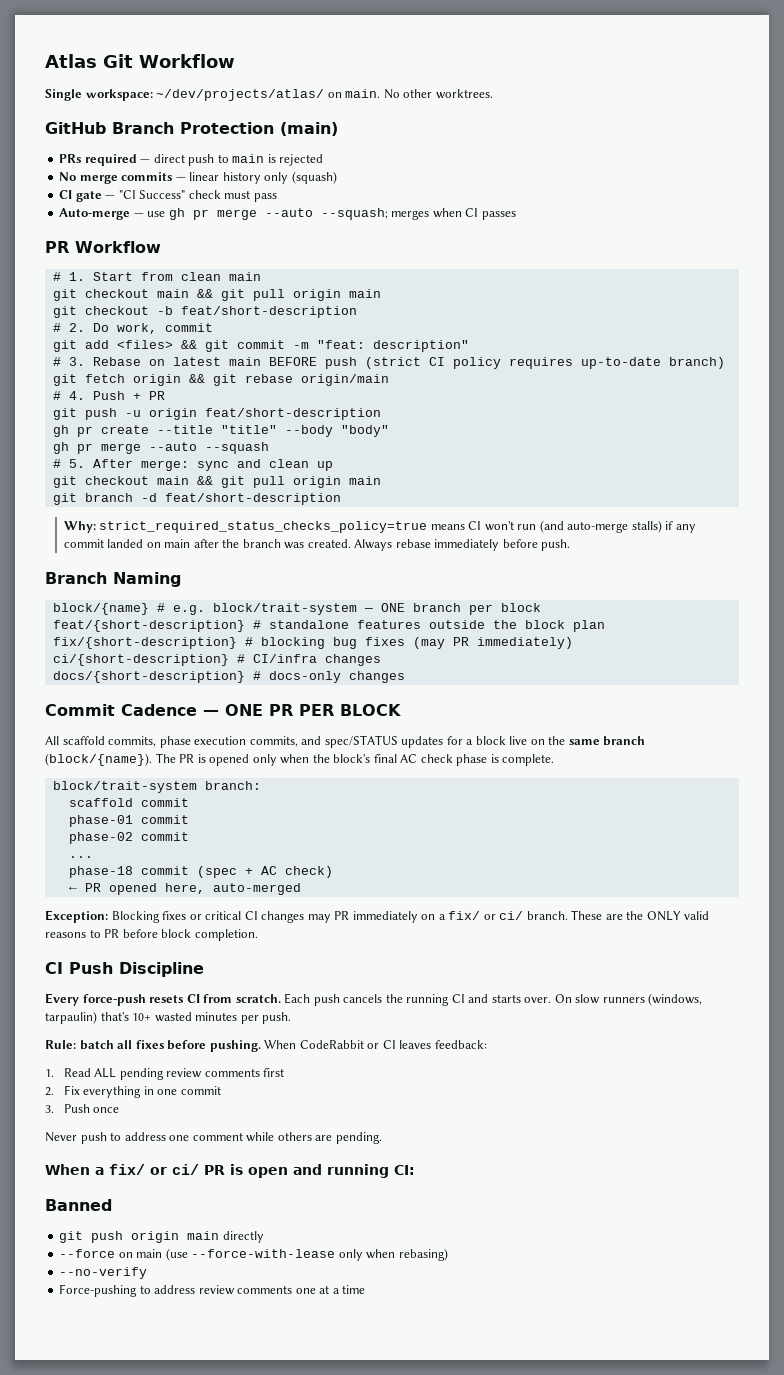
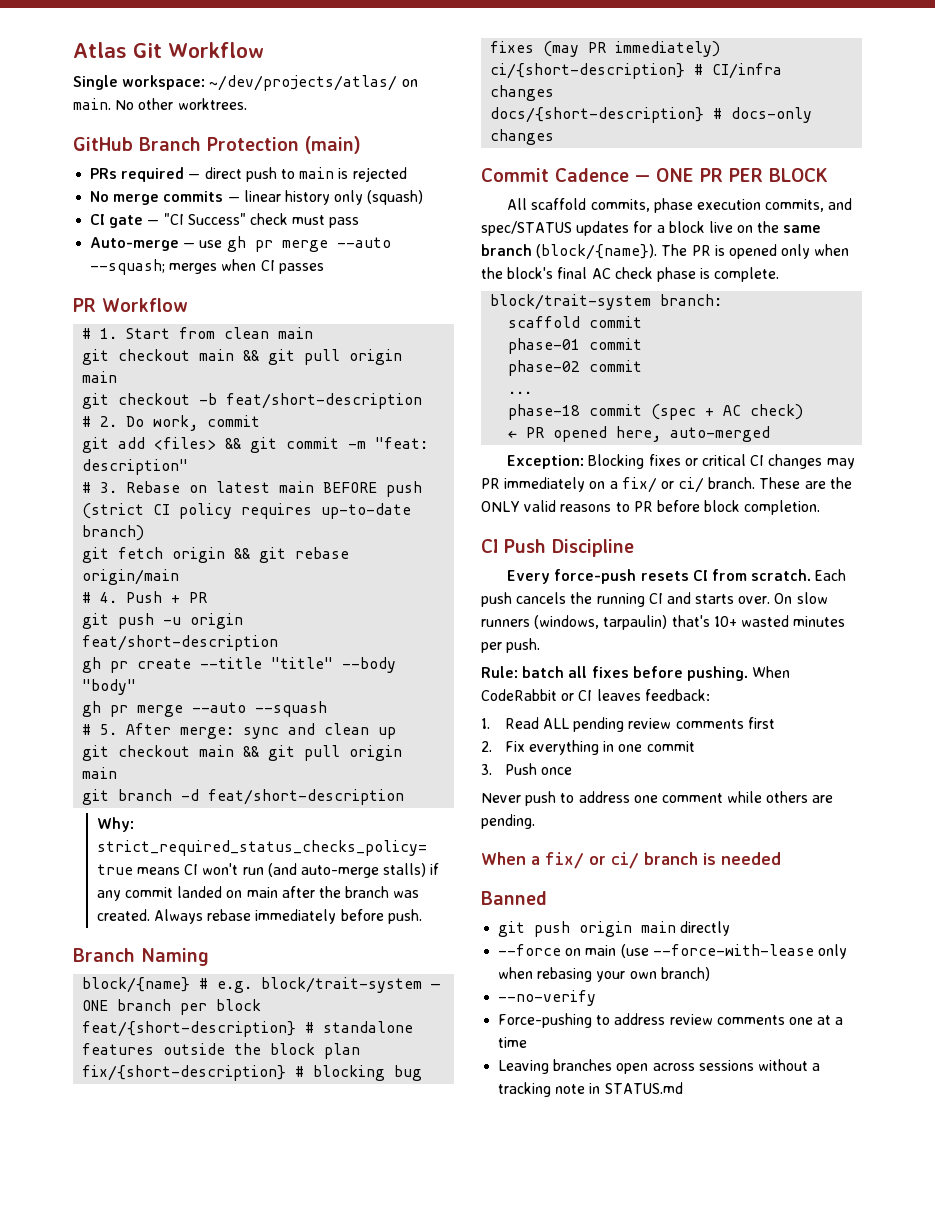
[204,1164,415,1178] PR is open and running CI: -> [644,852,781,865] branch is needed
[398,1248,448,1261] rebasing) -> [537,967,710,982] rebasing your own branch)
(366, 1289) none -> [498,1059,821,1074] [498,1082,683,1097] // Leaving branches open across sessions without a tracking note in STATUS.md

